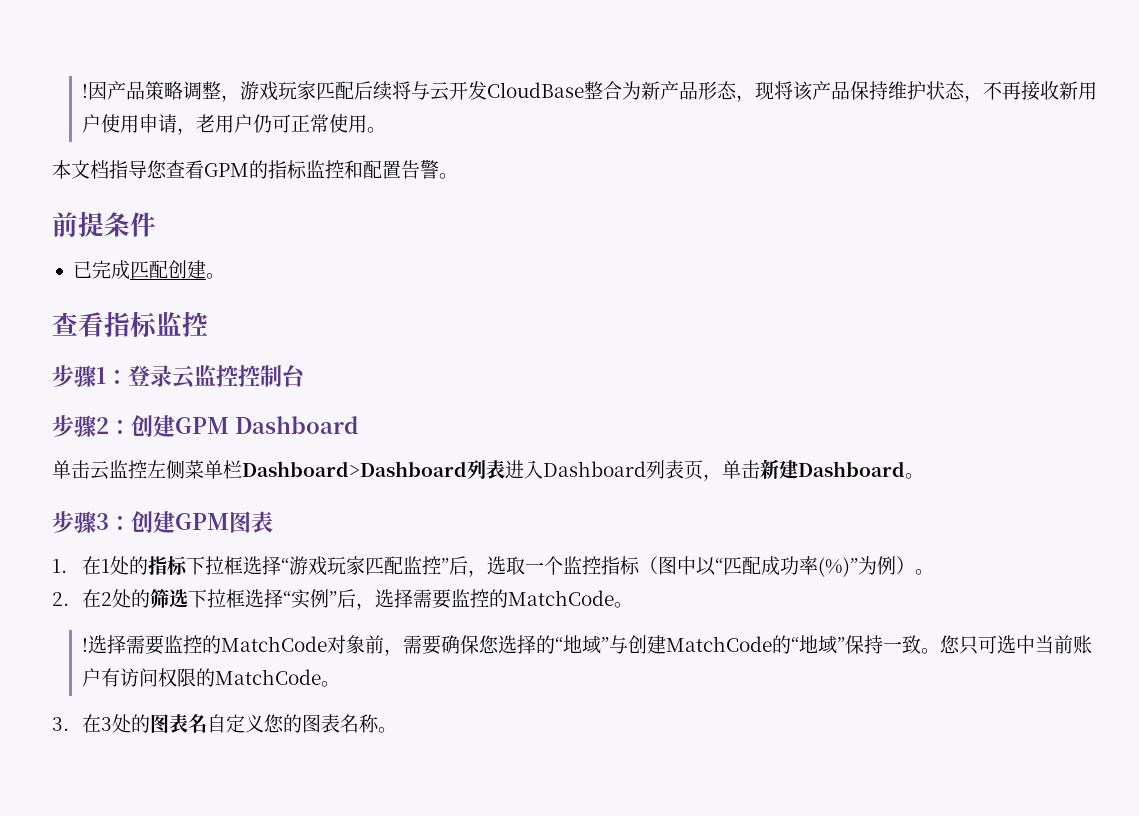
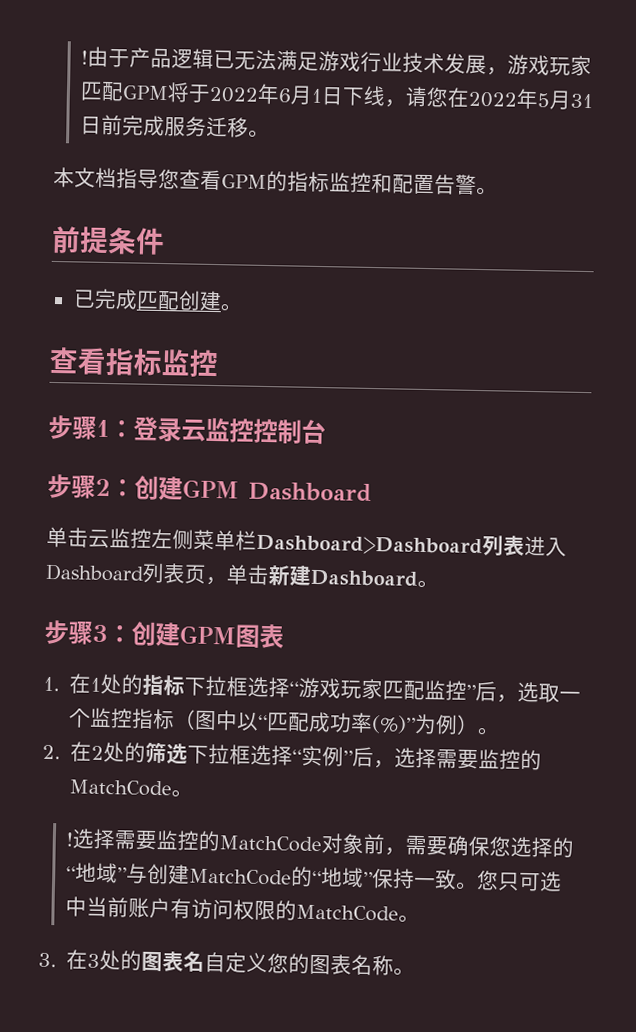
[82,81,1098,102] [82,114,368,135] !因产品策略调整，游戏玩家匹配后续将与云开发CloudBase整合为新产品形态，现将该产品保持维护状态，不再接收新用户使用申请，老用户仍可正常使用 -> [81,46,593,77] [80,81,595,110] [80,114,250,138] !由于产品逻辑已无法满足游戏行业技术发展，游戏玩家匹配GPM将于2022年6月1日下线，请您在2022年5月31日前完成服务迁移

